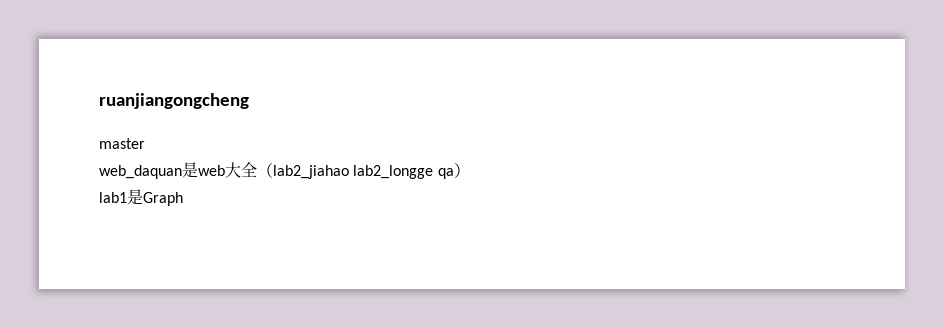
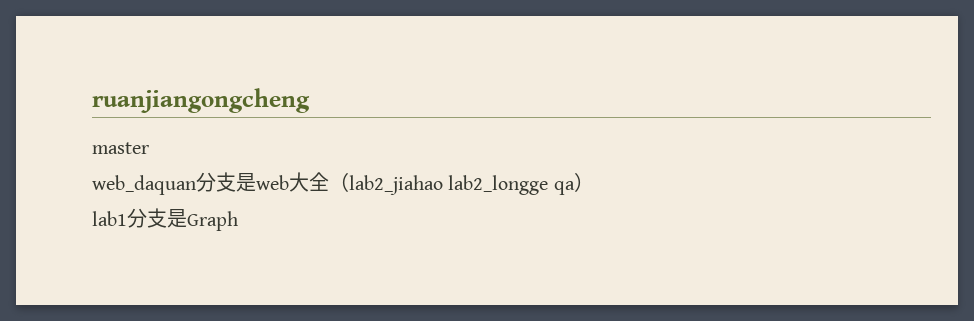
(182, 172) none -> [196,172,236,192] 分支
(127, 197) none -> [127,208,167,228] 分支

